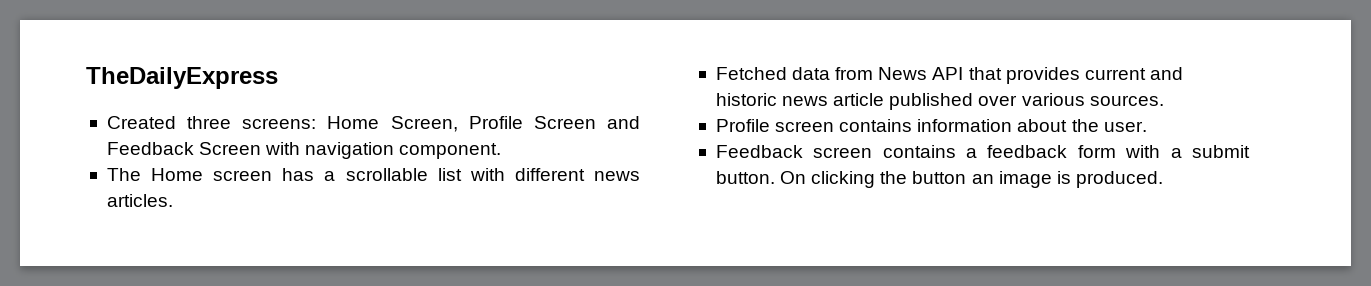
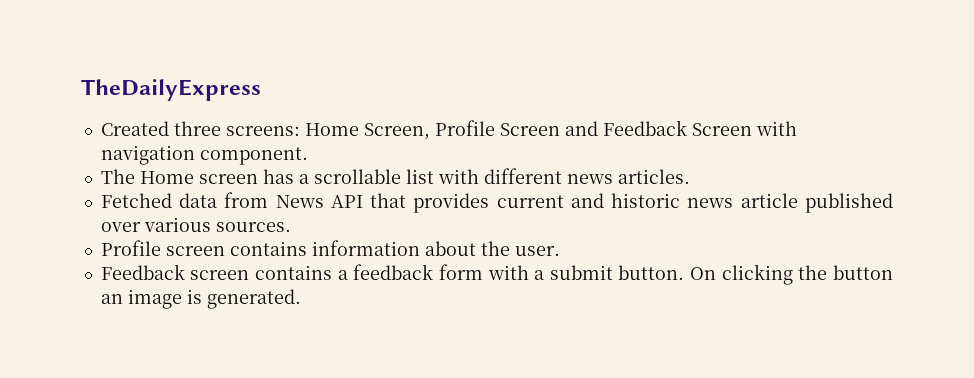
[1075,171,1163,188] produced. -> [206,289,301,309] generated.

